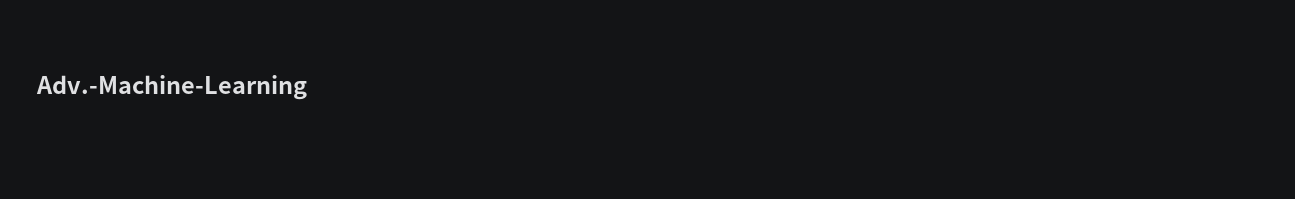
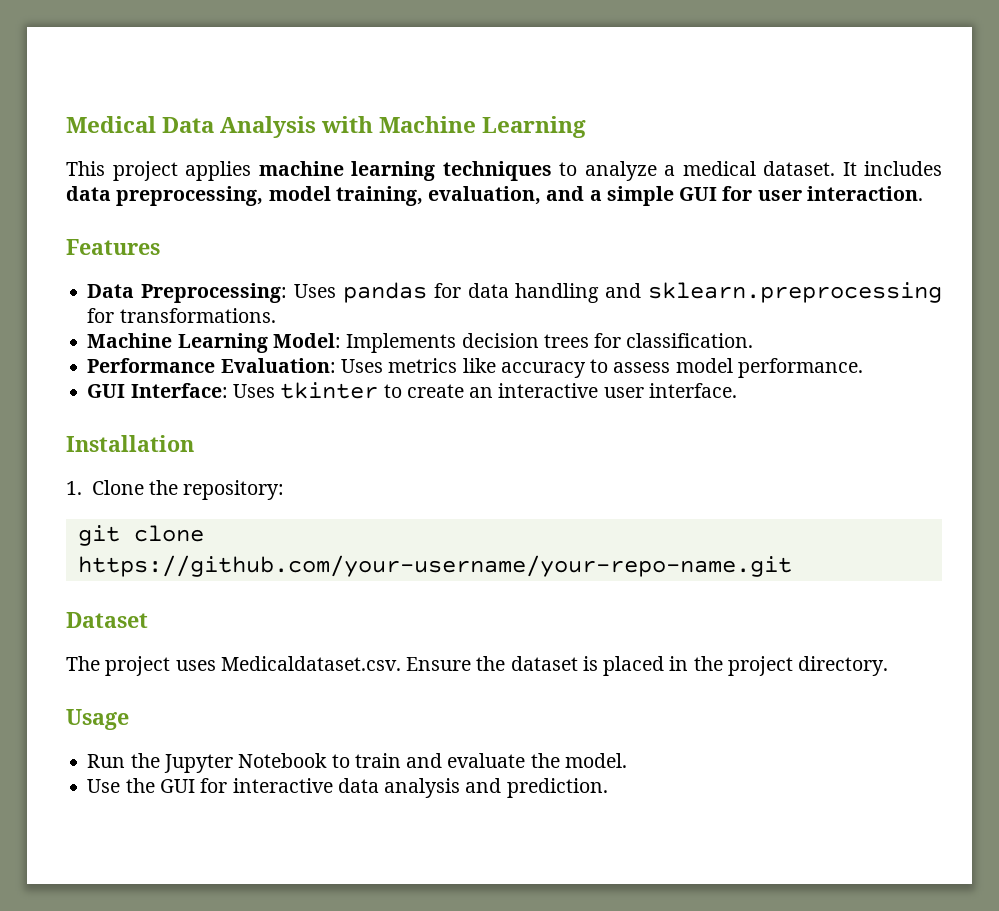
[36,75,307,100] Adv.-Machine-Learning -> [66,116,587,138] [66,161,942,181] [66,186,923,206] [66,239,160,255] [87,282,943,303] [87,308,276,323] [87,333,754,353] [87,358,863,378] [87,382,737,399] [66,435,194,452] [66,480,285,500] [77,525,204,546] [77,555,792,577] [66,612,148,628] [66,656,889,676] [66,709,129,730] [87,753,627,773] [87,778,608,798] Medical Data Analysis with Machine Learning // This project applies machine learning techniques to analyze a medical dataset. It includes data preprocessing, model training, evaluation, and a simple GUI for user interaction. // Features // Data Preprocessing: Uses pandas for data handling and sklearn.preprocessing for transformations. // Machine Learning Model: Implements decision trees for classification. // Performance Evaluation: Uses metrics like accuracy to assess model performance. // GUI Interface: Uses tkinter to create an interactive user interface. // Installation // 1. Clone the repository: // git clone https://github.com/your-username/your-repo-name.git // Dataset // The project uses Medicaldataset.csv. Ensure the dataset is placed in the project directory. // Usage // Run the Jupyter Notebook to train and evaluate the model. // Use the GUI for interactive data analysis and prediction.

